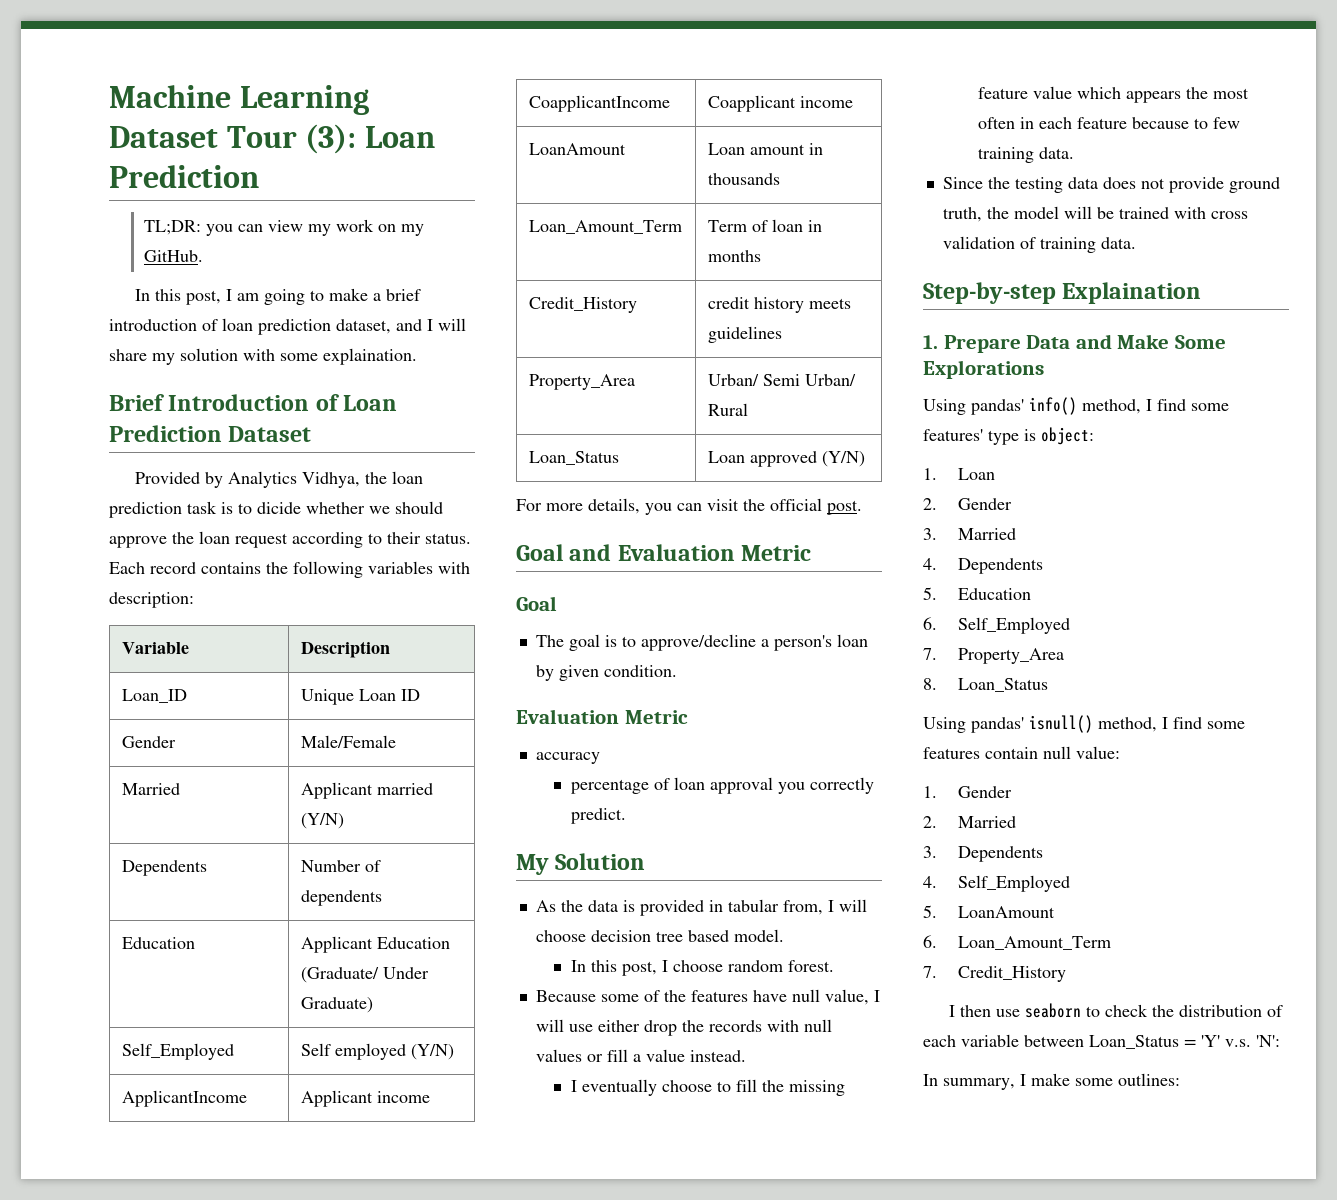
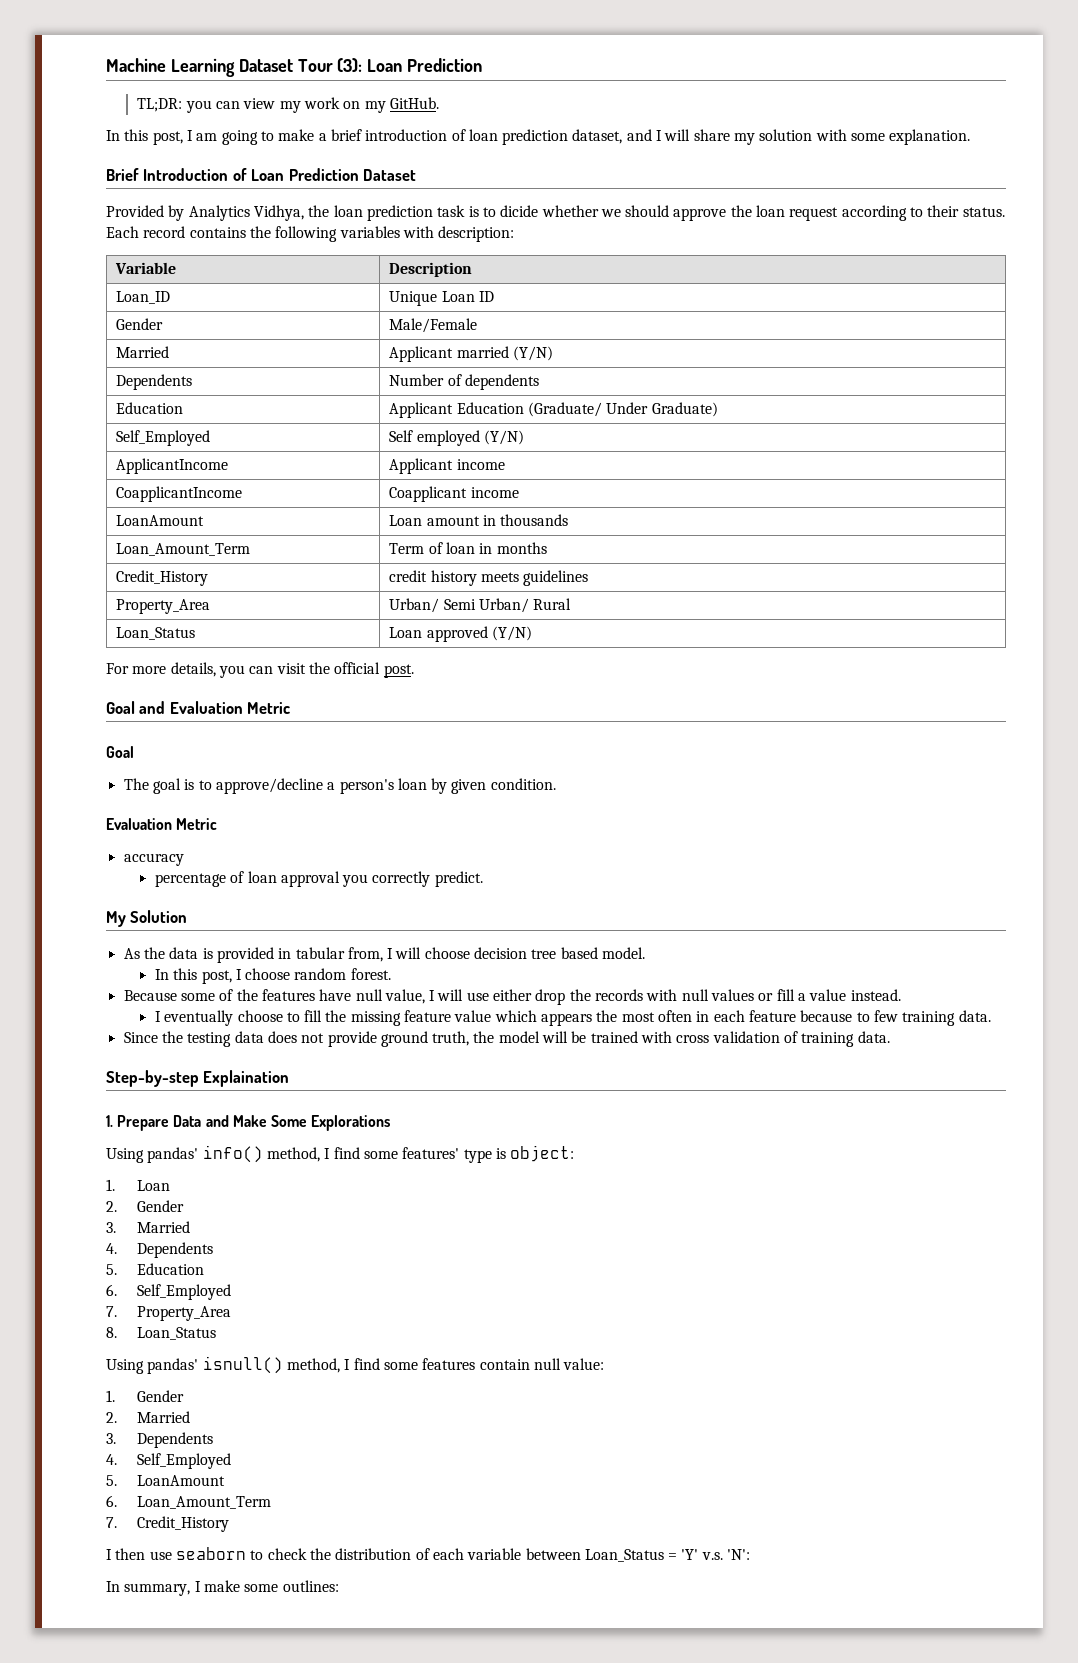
[323,348,417,365] explaination. -> [889,129,971,145] explanation.

